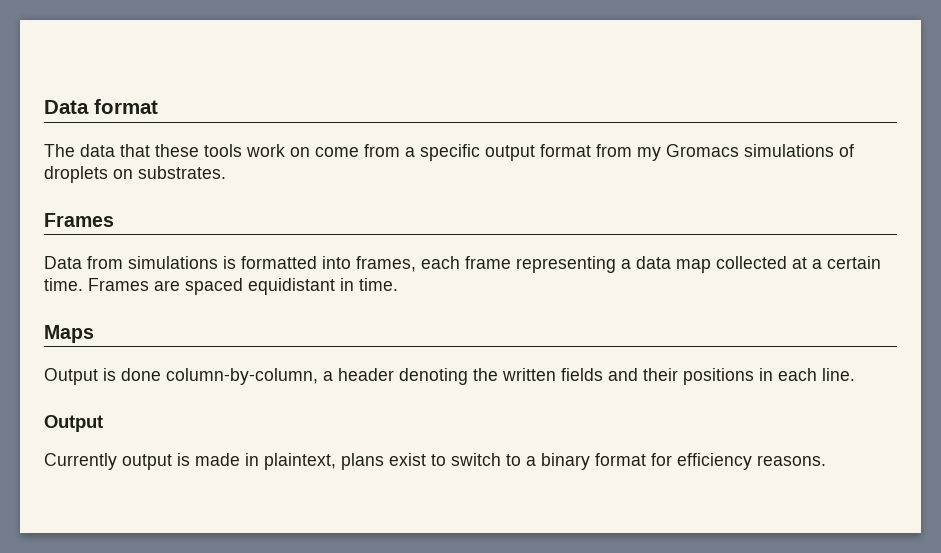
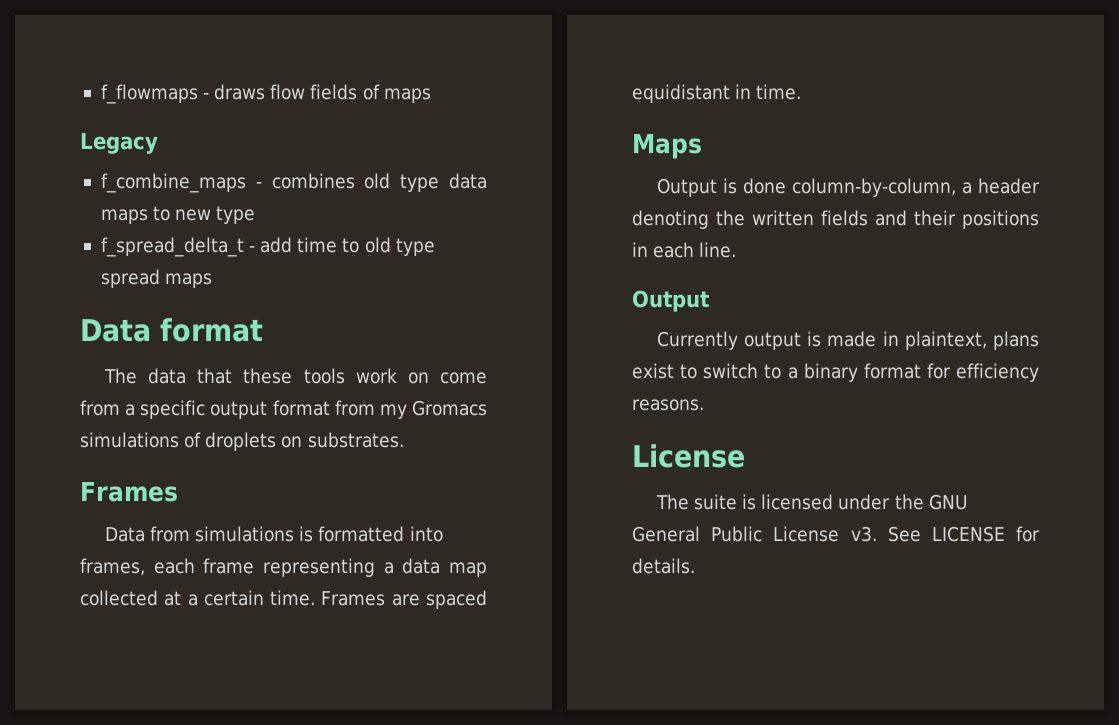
(44, 107) none -> [100,84,431,104] [80,132,158,154] [100,173,488,193] [100,206,256,224] [100,237,435,257] [100,269,213,288] f_flowmaps - draws flow fields of maps // Legacy // f_combine_maps - combines old type data maps to new type // f_spread_delta_t - add time to old type spread maps //
(826, 460) none -> [632,444,745,468] [655,494,968,510] [632,526,1040,542] [632,558,695,574] // License // The suite is licensed under the GNU General Public License v3. See LICENSE for details.

